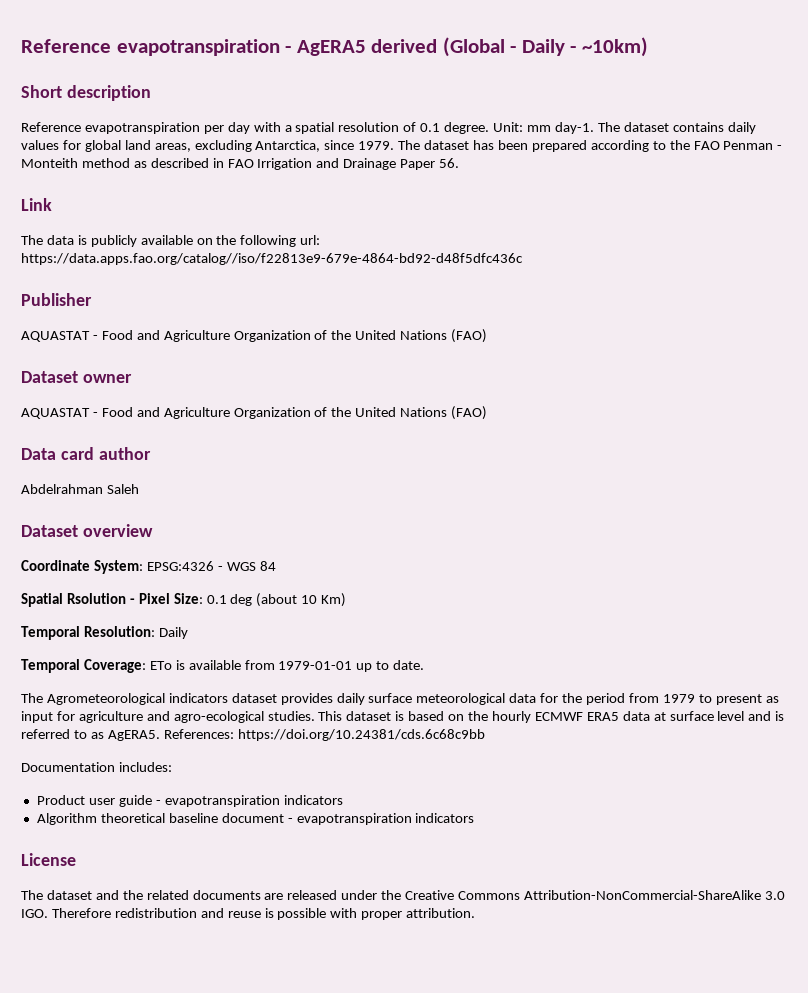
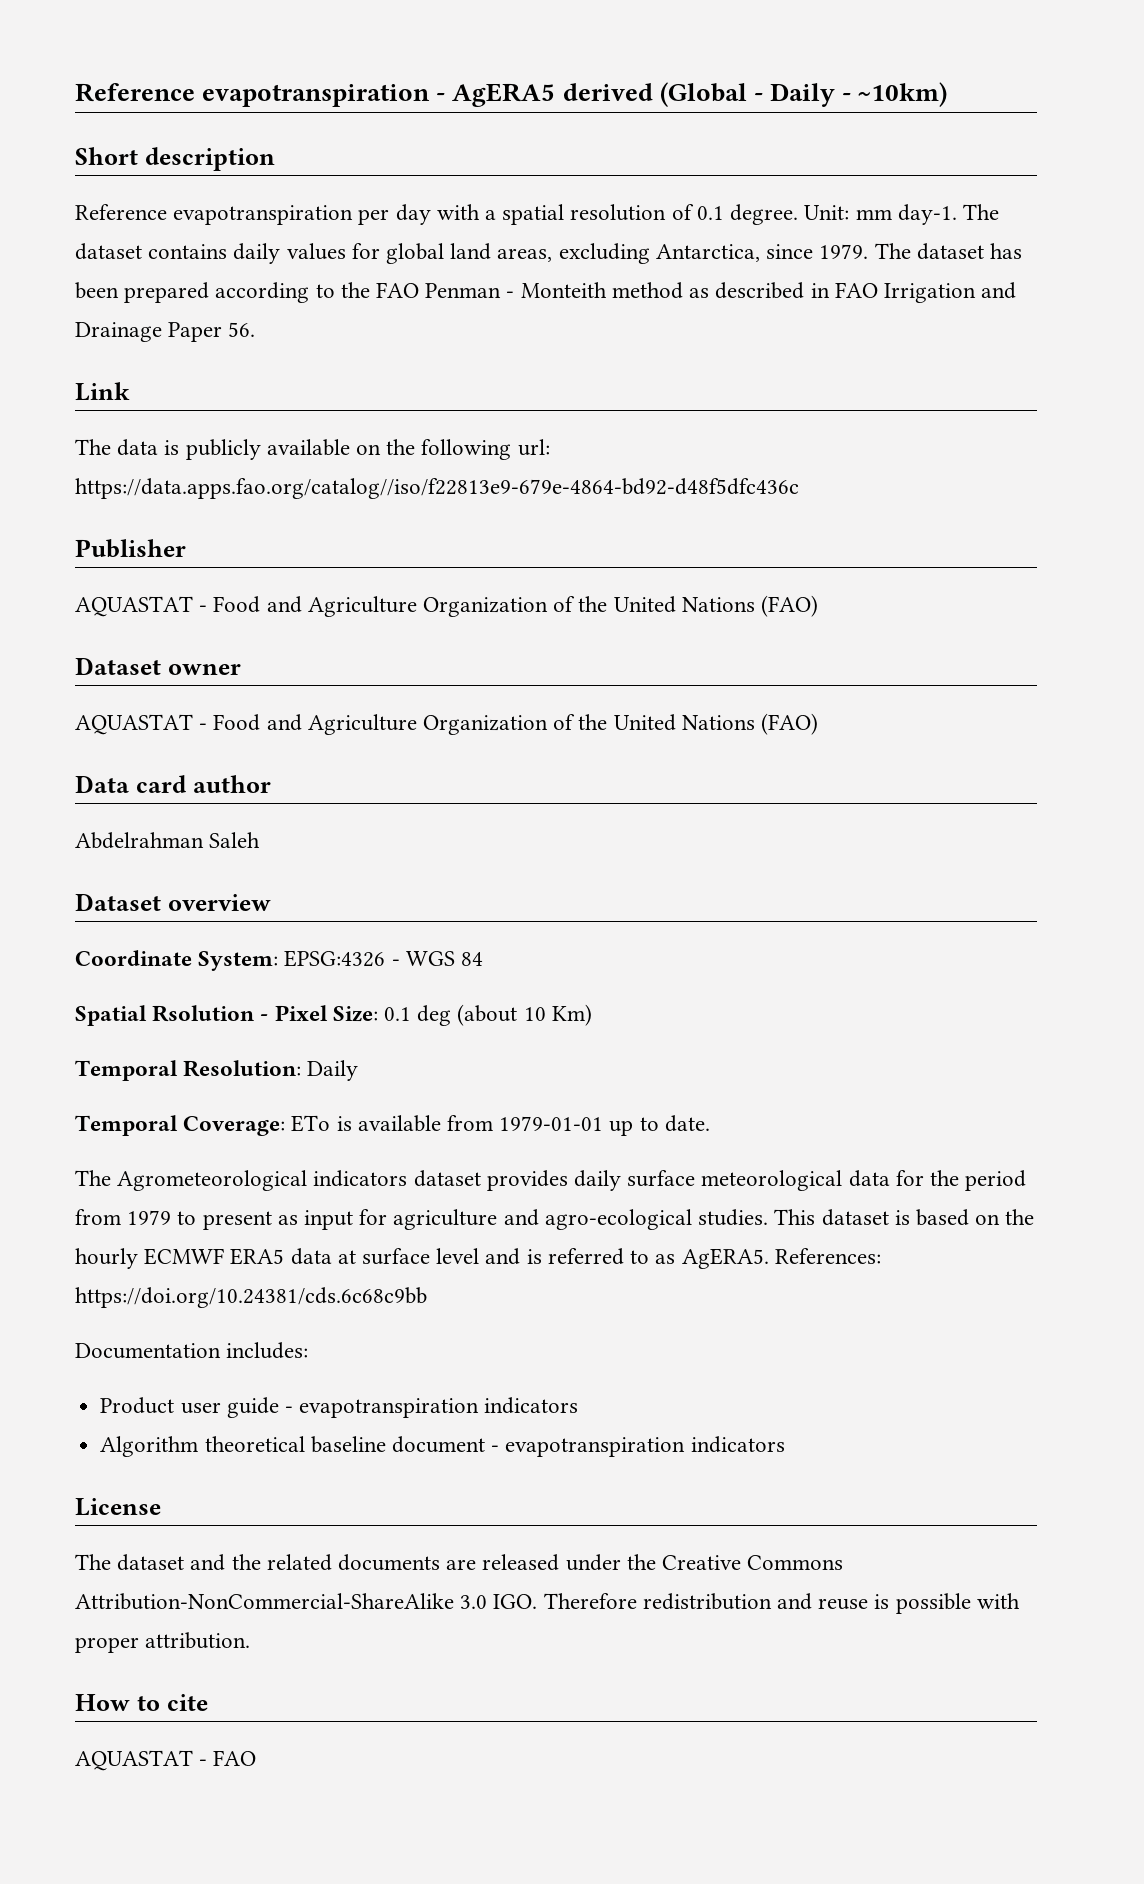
(476, 913) none -> [75,1694,208,1711] [75,1750,257,1771] // How to cite // AQUASTAT - FAO

